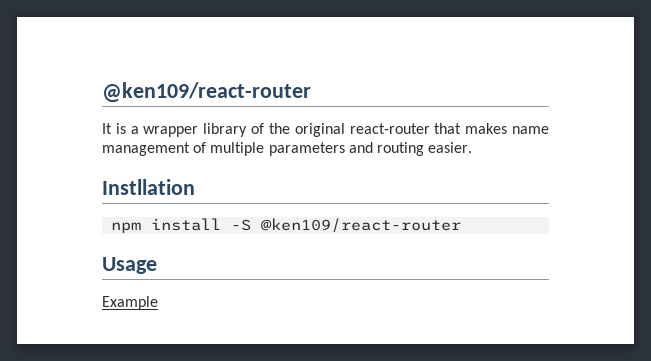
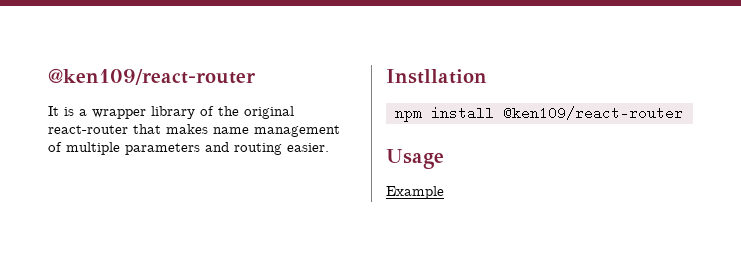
[231,219,252,231] -S -> (494, 113) none

